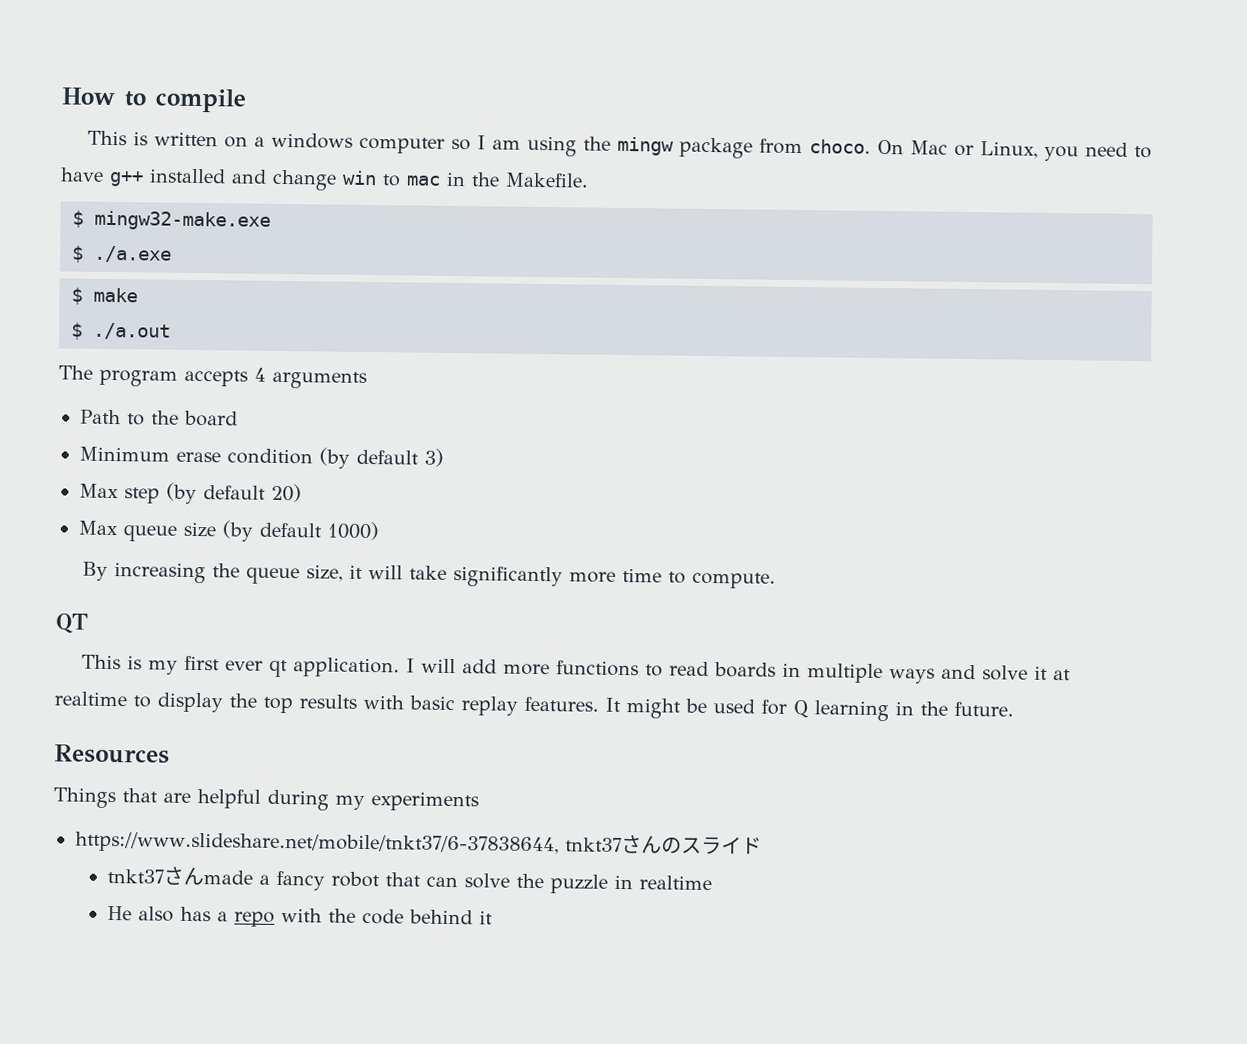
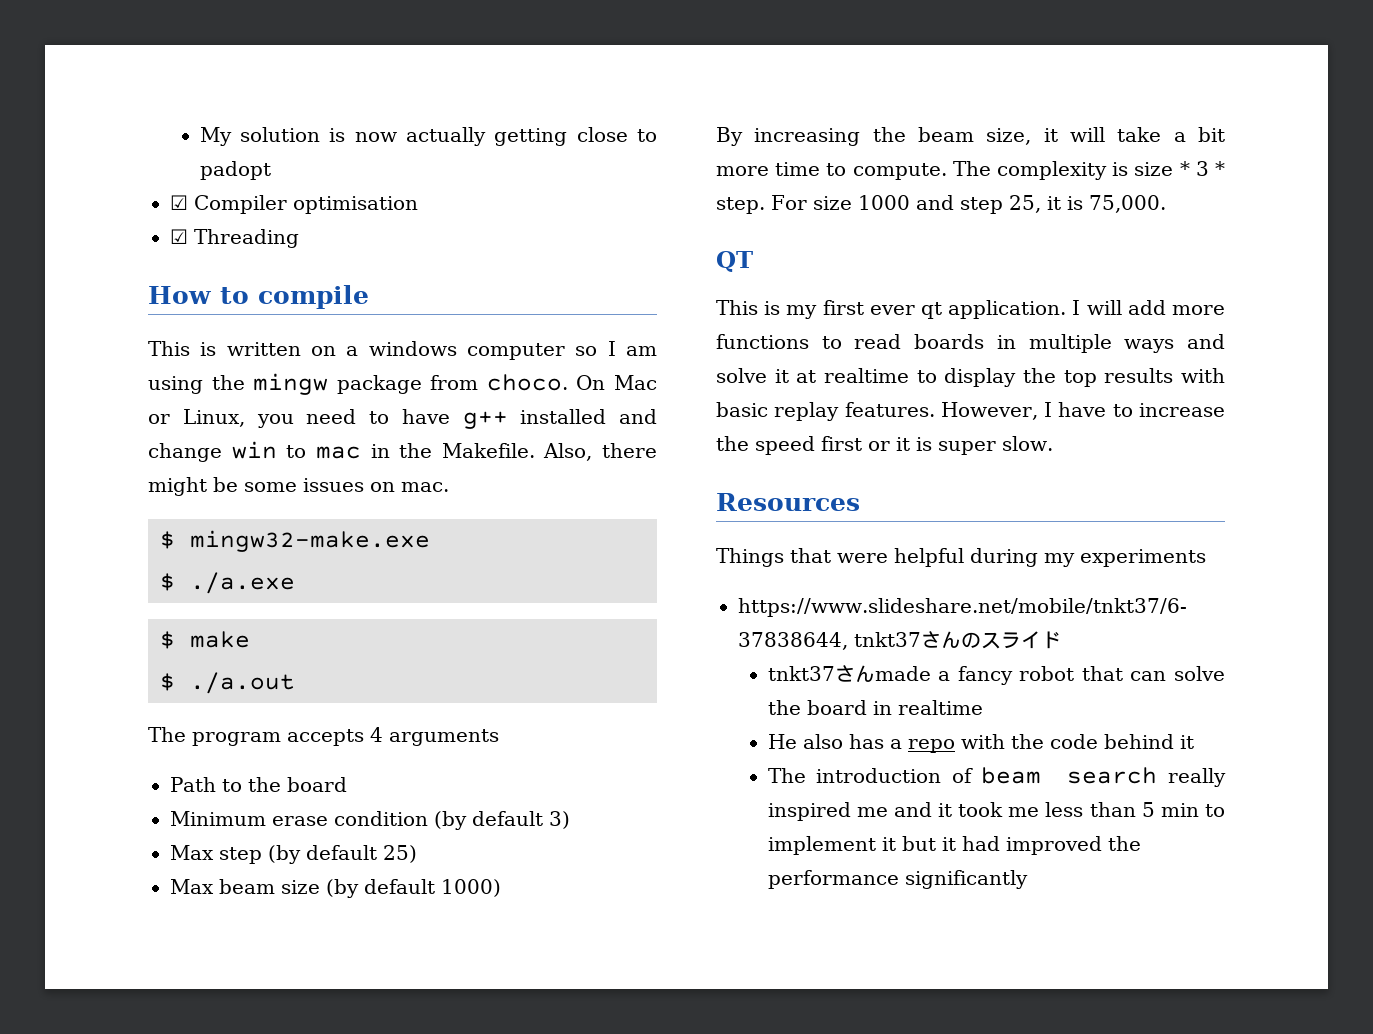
(61, 96) none -> [199,127,657,146] [199,161,271,180] [170,195,418,214] [170,229,299,248] My solution is now actually getting close to padopt // ☑ Compiler optimisation // ☑ Threading //
(589, 180) none -> [543,443,657,461] [148,477,449,496] Also, there might be some issues on mac.
[271,483,302,503] [78,520,177,542] 20) // Max queue -> [383,845,417,863] [170,879,275,894] 25) // Max beam
[246,566,301,585] queue -> [918,127,974,142] beam
[453,566,564,588] significantly -> [1173,127,1225,142] a bit
(777, 580) none -> [952,161,1225,180] [716,195,1166,214] The complexity is size * 3 * step. For size 1000 and step 25, it is 75,000.
[605,697,1014,722] It might be used for Q learning in the future. -> [940,402,1225,420] [716,436,1053,455] However, I have to increase the speed first or it is super slow.
[163,792,191,803] are -> [837,553,888,563] were
[550,874,609,894] puzzle -> [806,700,867,715] board
(494, 917) none -> [767,767,1226,787] [767,802,1225,821] [767,836,1141,855] [767,870,1028,889] // The introduction of beam search really inspired me and it took me less than 5 min to implement it but it had improved the performance significantly

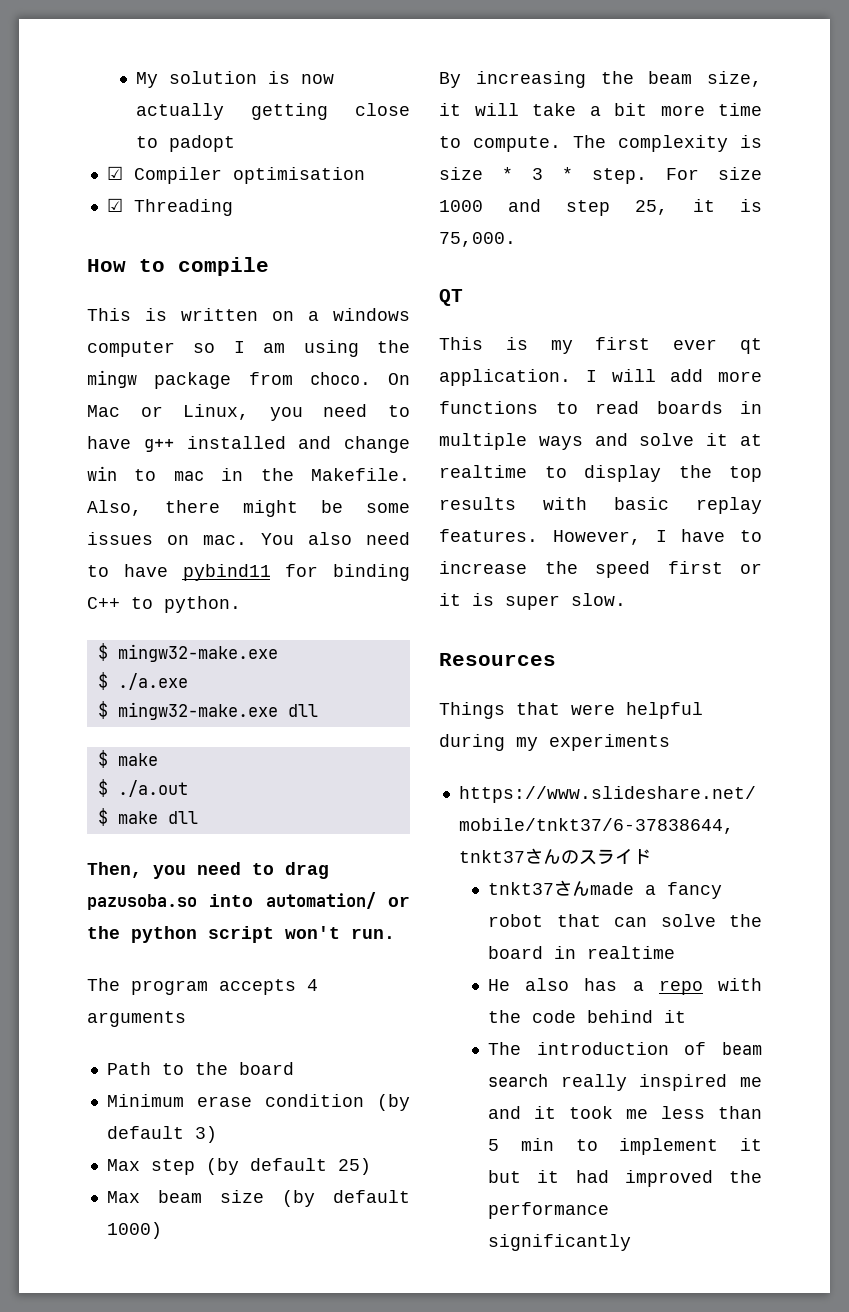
(449, 487) none -> [261,532,410,545] [87,564,410,581] [87,596,241,613] You also need to have pybind11 for binding C++ to python.
(295, 583) none -> [97,701,318,720] // $ mingw32-make.exe dll
(295, 683) none -> [97,808,198,826] [87,862,329,879] [87,892,410,910] [87,926,395,943] // $ make dll // Then, you need to drag pazusoba.so into automation/ or the python script won't run.

